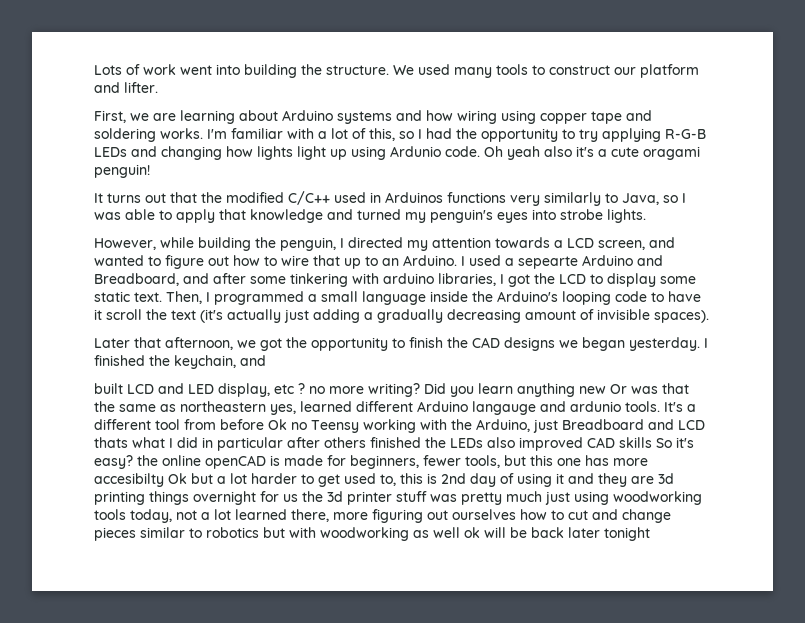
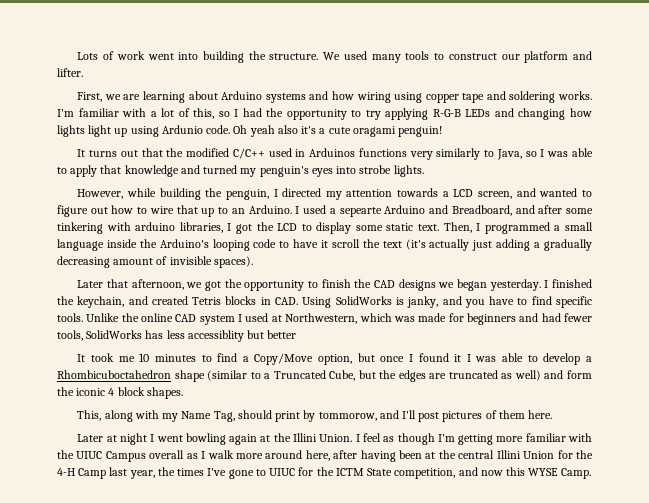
[94,383,689,397] [94,401,696,415] [94,419,705,433] [94,437,694,451] [94,455,648,469] [94,473,674,487] [94,491,702,505] [94,509,671,523] [94,527,650,541] // built LCD and LED display, etc ? no more writing? Did you learn anything new Or was that the same as northeastern yes, learned different Arduino langauge and ardunio tools. It's a different tool from before Ok no Teensy working with the Arduino, just Breadboard and LCD thats what I did in particular after others finished the LEDs also improved CAD skills So it's easy? the online openCAD is made for beginners, fewer tools, but this one has more accesibilty Ok but a lot harder to get used to, this is 2nd day of using it and they are 3d printing things overnight for us the 3d printer stuff was pretty much just using woodworking tools today, not a lot learned there, more figuring out ourselves how to cut and change pieces similar to robotics but with woodworking as well ok will be back later tonight -> [151,296,592,308] [57,313,593,325] [57,330,297,342] [77,353,592,365] [57,370,593,382] [57,387,183,399] [77,410,553,422] [77,433,592,445] [57,450,593,462] [57,467,591,479] created Tetris blocks in CAD. Using SolidWorks is janky, and you have to find specific tools. Unlike the online CAD system I used at Northwestern, which was made for beginners and had fewer tools, SolidWorks has less accessiblity but better // It took me 10 minutes to find a Copy/Move option, but once I found it I was able to develop a Rhombicuboctahedron shape (similar to a Truncated Cube, but the edges are truncated as well) and form the iconic 4 block shapes. // This, along with my Name Tag, should print by tommorow, and I'll post pictures of them here. // Later at night I went bowling again at the Illini Union. I feel as though I'm getting more familiar with the UIUC Campus overall as I walk more around here, after having been at the central Illini Union for the 4-H Camp last year, the times I've gone to UIUC for the ICTM State competition, and now this WYSE Camp.

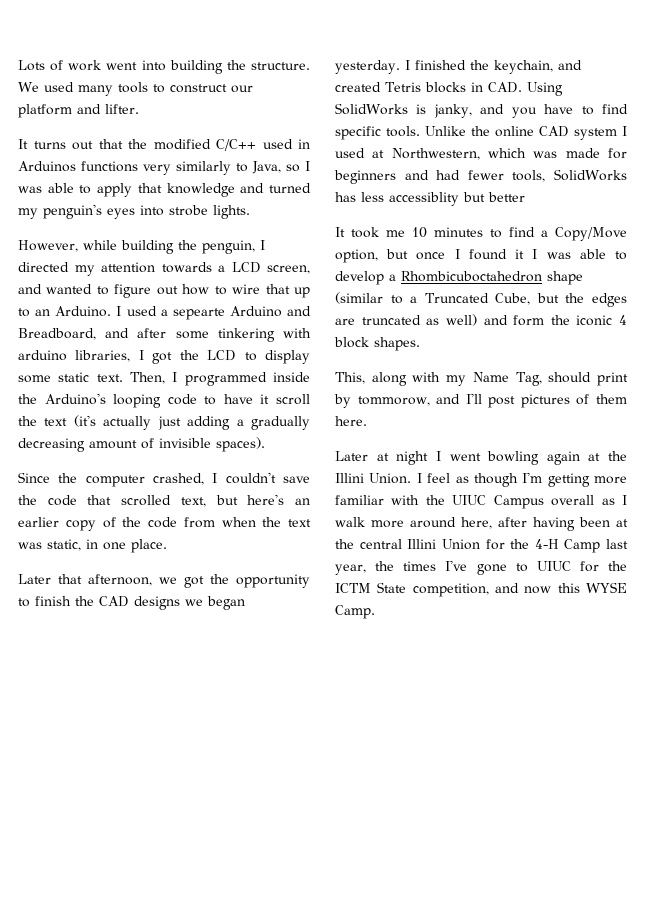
[77,91,592,103] [57,108,592,120] [57,125,443,137] // First, we are learning about Arduino systems and how wiring using copper tape and soldering works. I'm familiar with a lot of this, so I had the opportunity to try applying R-G-B LEDs and changing how lights light up using Ardunio code. Oh yeah also it's a cute oragami penguin! -> (139, 109) none
[554,222,593,231] [57,239,104,251] a small language -> (267, 379) none
(253, 262) none -> [18,472,310,487] [18,494,311,507] [18,517,311,531] [18,539,167,553] // Since the computer crashed, I couldn't save the code that scrolled text, but here's an earlier copy of the code from when the text was static, in one place.

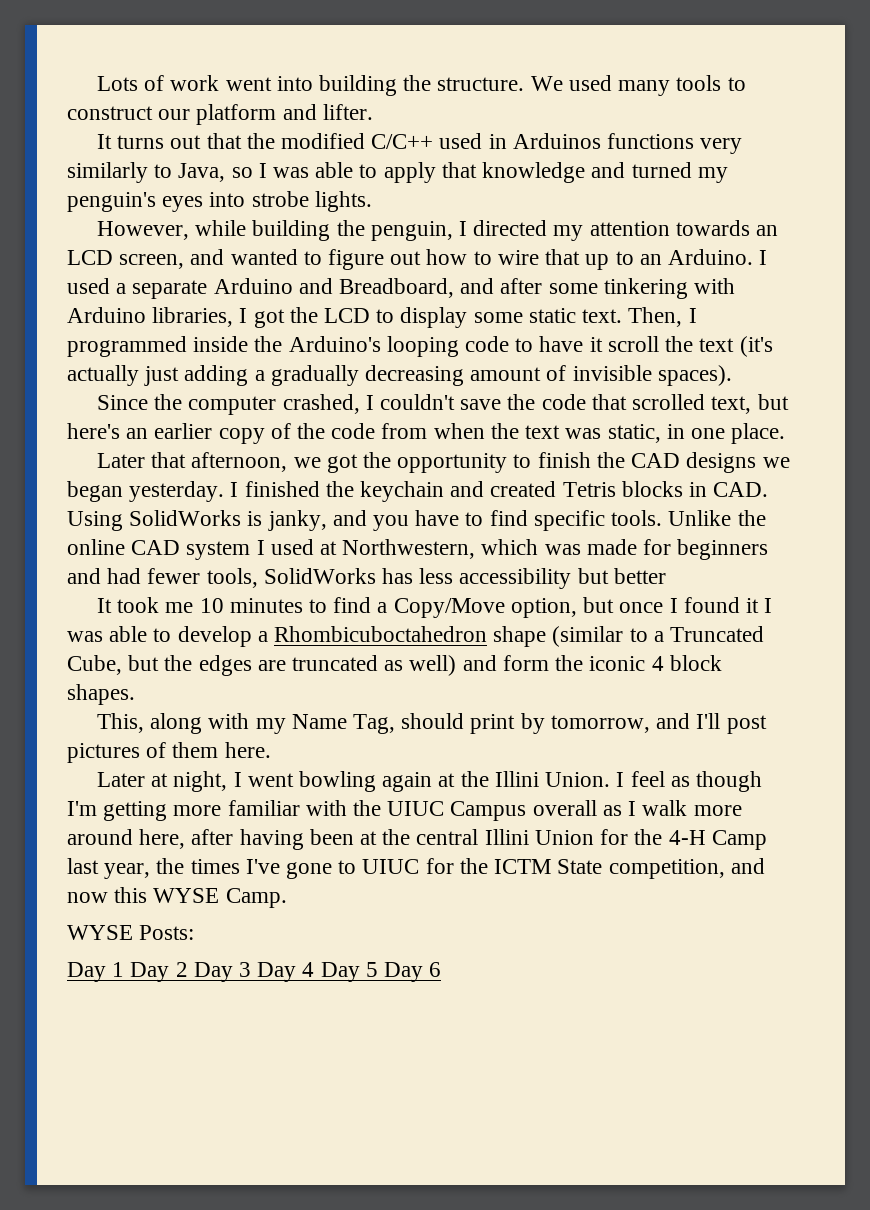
[218,265,225,272] a -> [756,225,779,236] an
[172,308,225,320] sepearte -> [132,280,208,299] separate
[18,350,67,361] arduino -> [67,307,146,323] Arduino
[493,60,553,74] keychain, -> [360,481,445,502] keychain
[389,192,459,206] accessiblity -> [459,568,572,589] accessibility
[357,396,430,406] tommorow, -> [550,715,650,733] tomorrow,
[396,451,429,465] night -> [173,771,228,792] night,
(375, 612) none -> [67,925,195,940] [67,962,442,982] // WYSE Posts: // Day 1 Day 2 Day 3 Day 4 Day 5 Day 6

